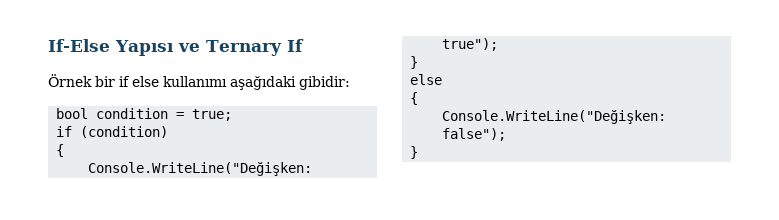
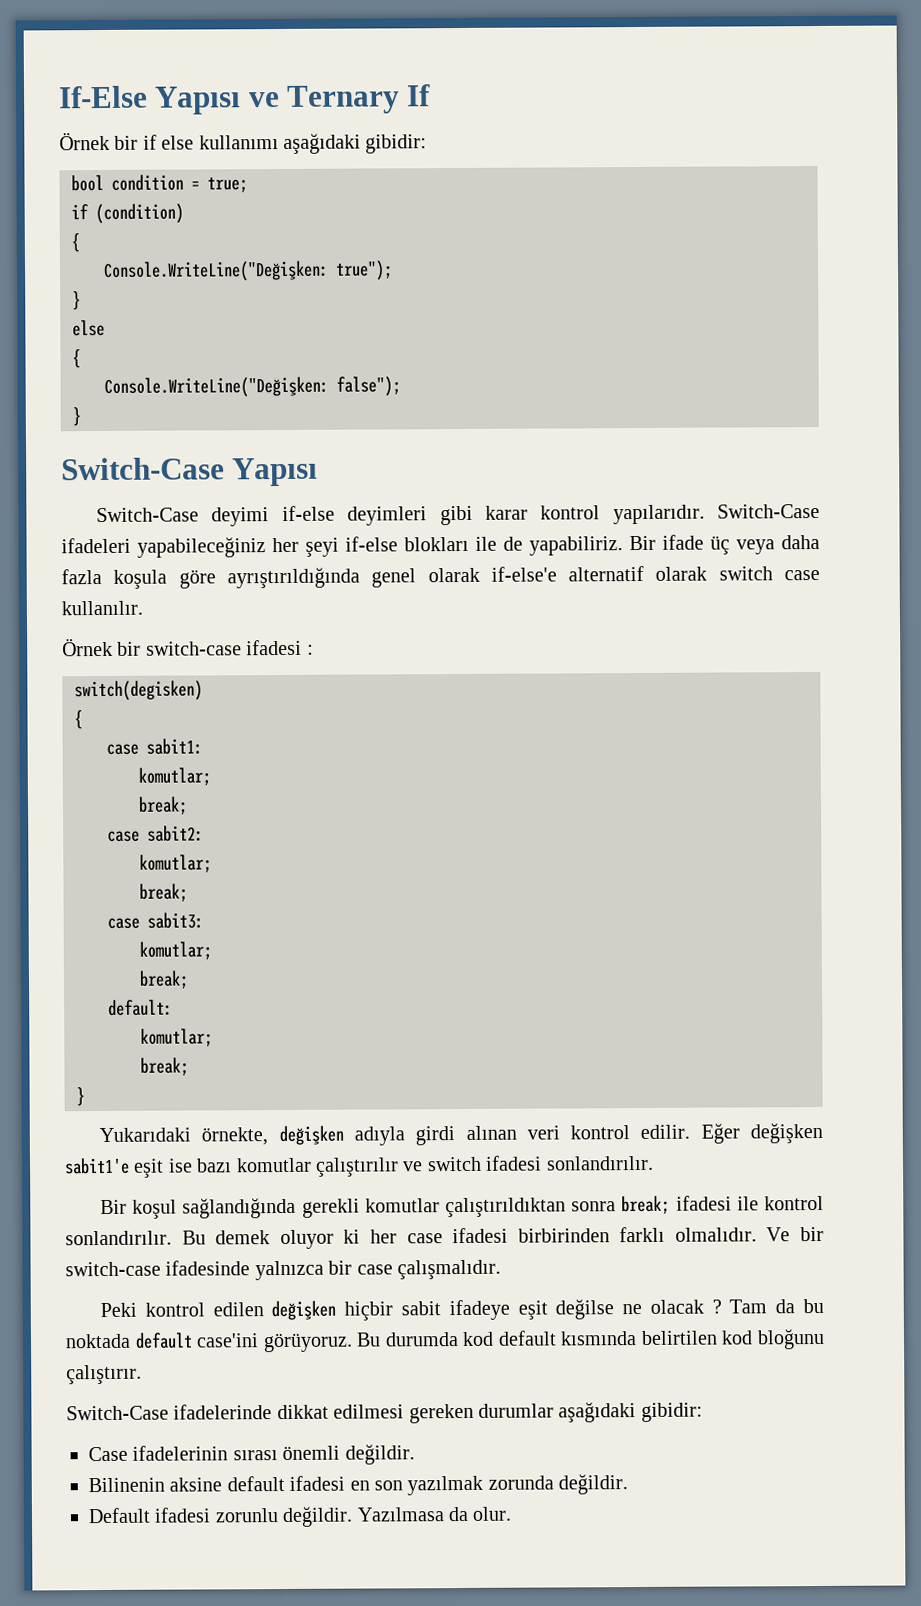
(419, 152) none -> [61,457,319,487] [96,503,820,527] [61,534,820,558] [61,565,820,589] [61,600,143,616] [62,637,314,657] [74,680,203,702] [74,710,83,730] [106,738,203,755] [138,767,211,786] [138,796,188,815] [107,825,204,842] [139,854,212,873] [139,883,188,902] [107,912,204,929] [139,941,212,960] [139,970,189,989] [108,999,173,1016] [140,1028,213,1047] [140,1057,189,1076] [76,1087,85,1107] [99,1122,823,1146] [64,1155,654,1178] [100,1195,825,1219] [65,1226,824,1250] [65,1259,501,1281] [100,1298,824,1321] [65,1328,825,1353] [66,1364,142,1385] [66,1402,703,1424] [88,1444,415,1465] [88,1474,629,1496] [88,1506,513,1528] // Switch-Case Yapısı // Switch-Case deyimi if-else deyimleri gibi karar kontrol yapılarıdır. Switch-Case ifadeleri yapabileceğiniz her şeyi if-else blokları ile de yapabiliriz. Bir ifade üç veya daha fazla koşula göre ayrıştırıldığında genel olarak if-else'e alternatif olarak switch case kullanılır. // Örnek bir switch-case ifadesi : // switch(degisken) // { // case sabit1: // komutlar; // break; // case sabit2: // komutlar; // break; // case sabit3: // komutlar; // break; // default: // komutlar; // break; // } // Yukarıdaki örnekte, değişken adıyla girdi alınan veri kontrol edilir. Eğer değişken sabit1'e eşit ise bazı komutlar çalıştırılır ve switch ifadesi sonlandırılır. // Bir koşul sağlandığında gerekli komutlar çalıştırıldıktan sonra break; ifadesi ile kontrol sonlandırılır. Bu demek oluyor ki her case ifadesi birbirinden farklı olmalıdır. Ve bir switch-case ifadesinde yalnızca bir case çalışmalıdır. // Peki kontrol edilen değişken hiçbir sabit ifadeye eşit değilse ne olacak ? Tam da bu noktada default case'ini görüyoruz. Bu durumda kod default kısmında belirtilen kod bloğunu çalıştırır. // Switch-Case ifadelerinde dikkat edilmesi gereken durumlar aşağıdaki gibidir: // Case ifadelerinin sırası önemli değildir. // Bilinenin aksine default ifadesi en son yazılmak zorunda değildir. // Default ifadesi zorunlu değildir. Yazılmasa da olur.

